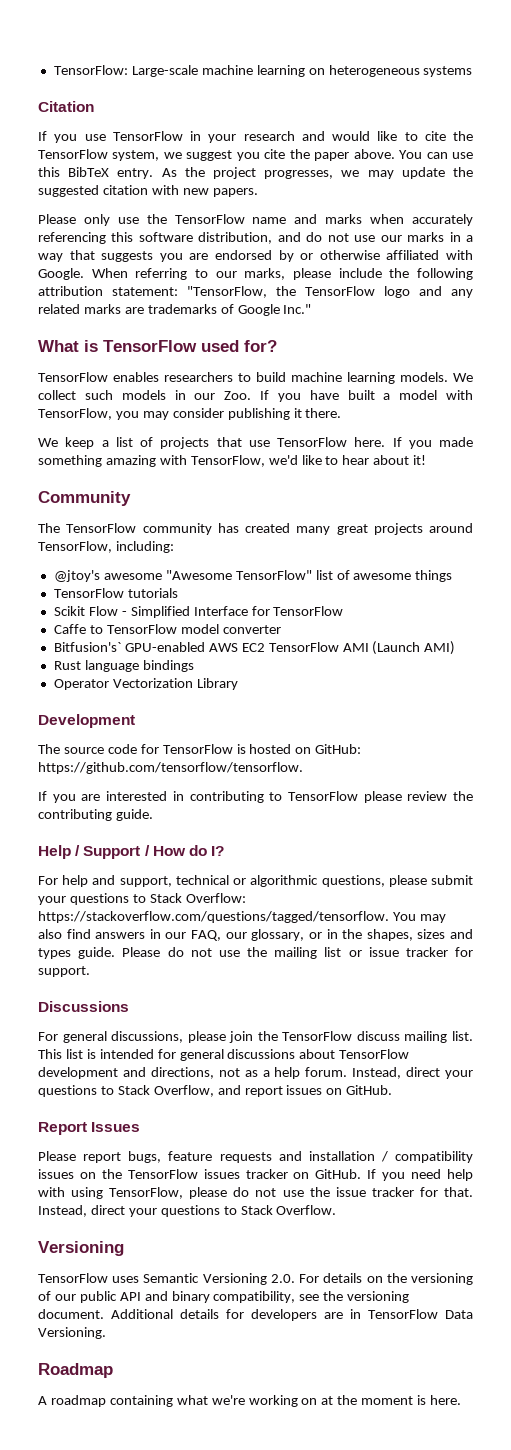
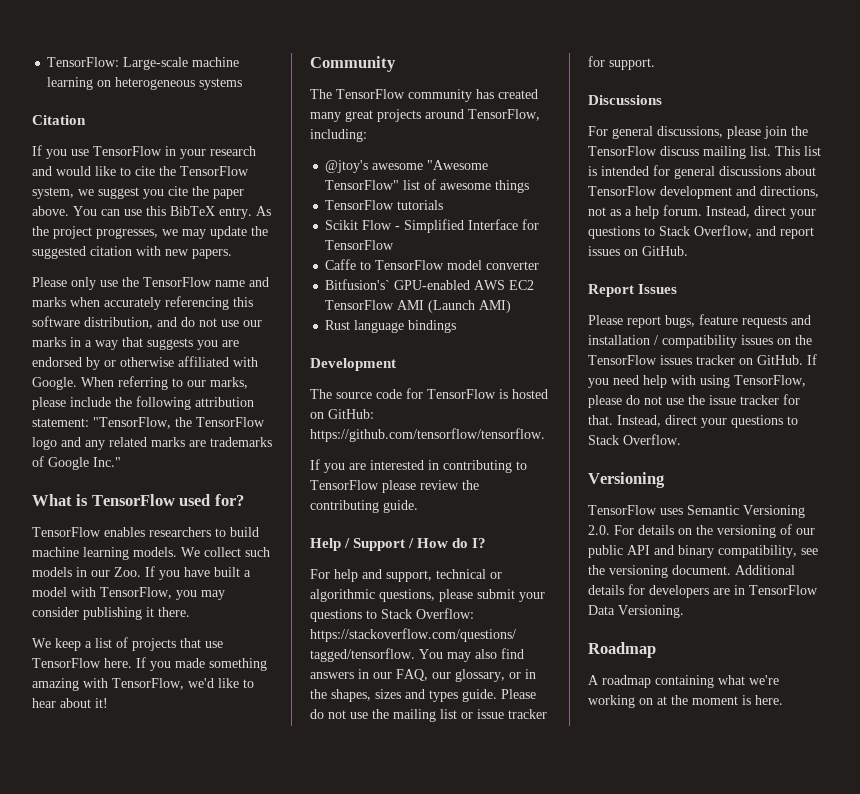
[53,678,238,690] // Operator Vectorization Library -> (457, 326) none

